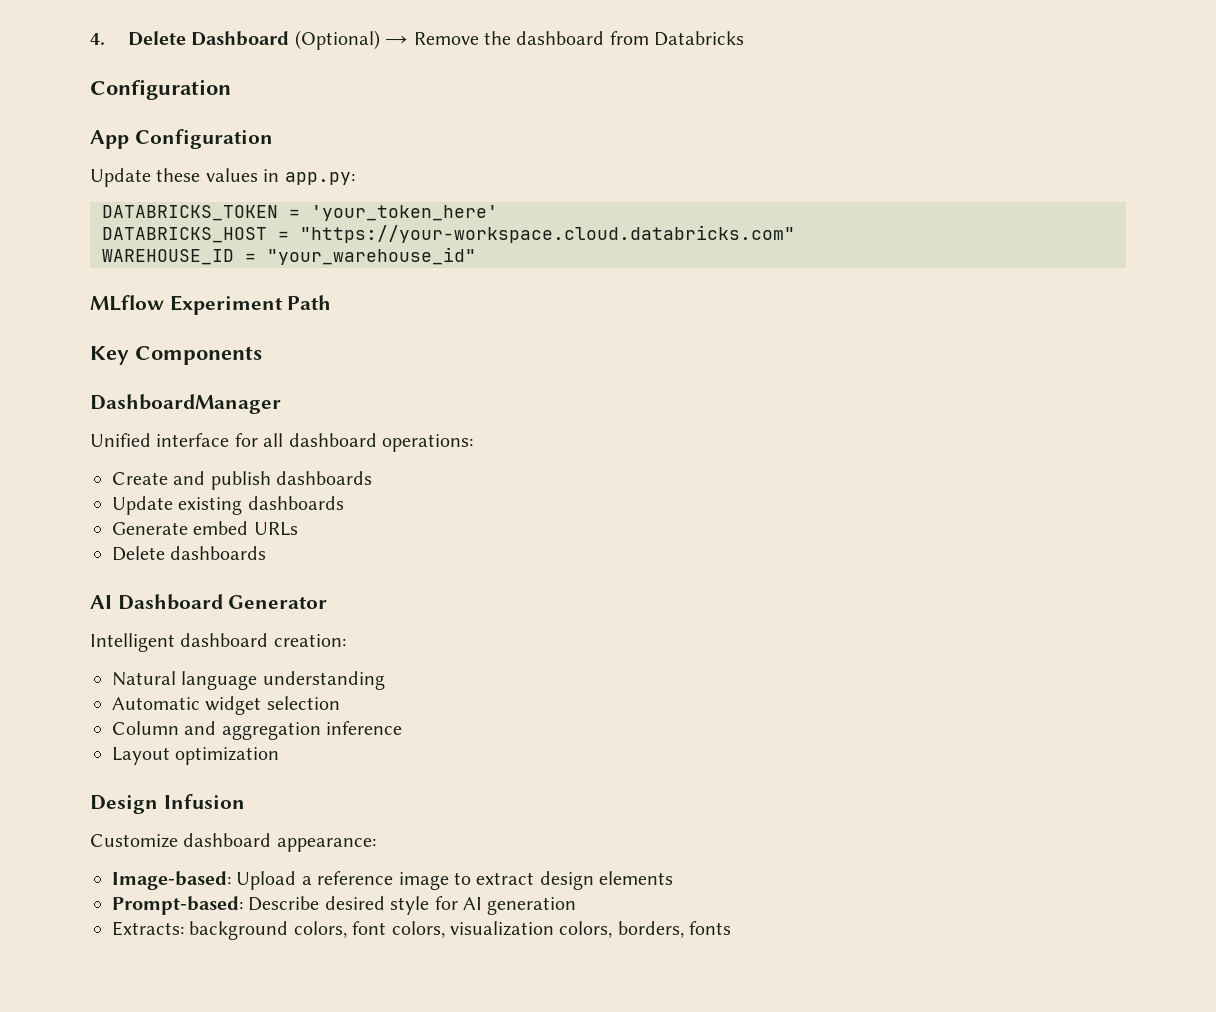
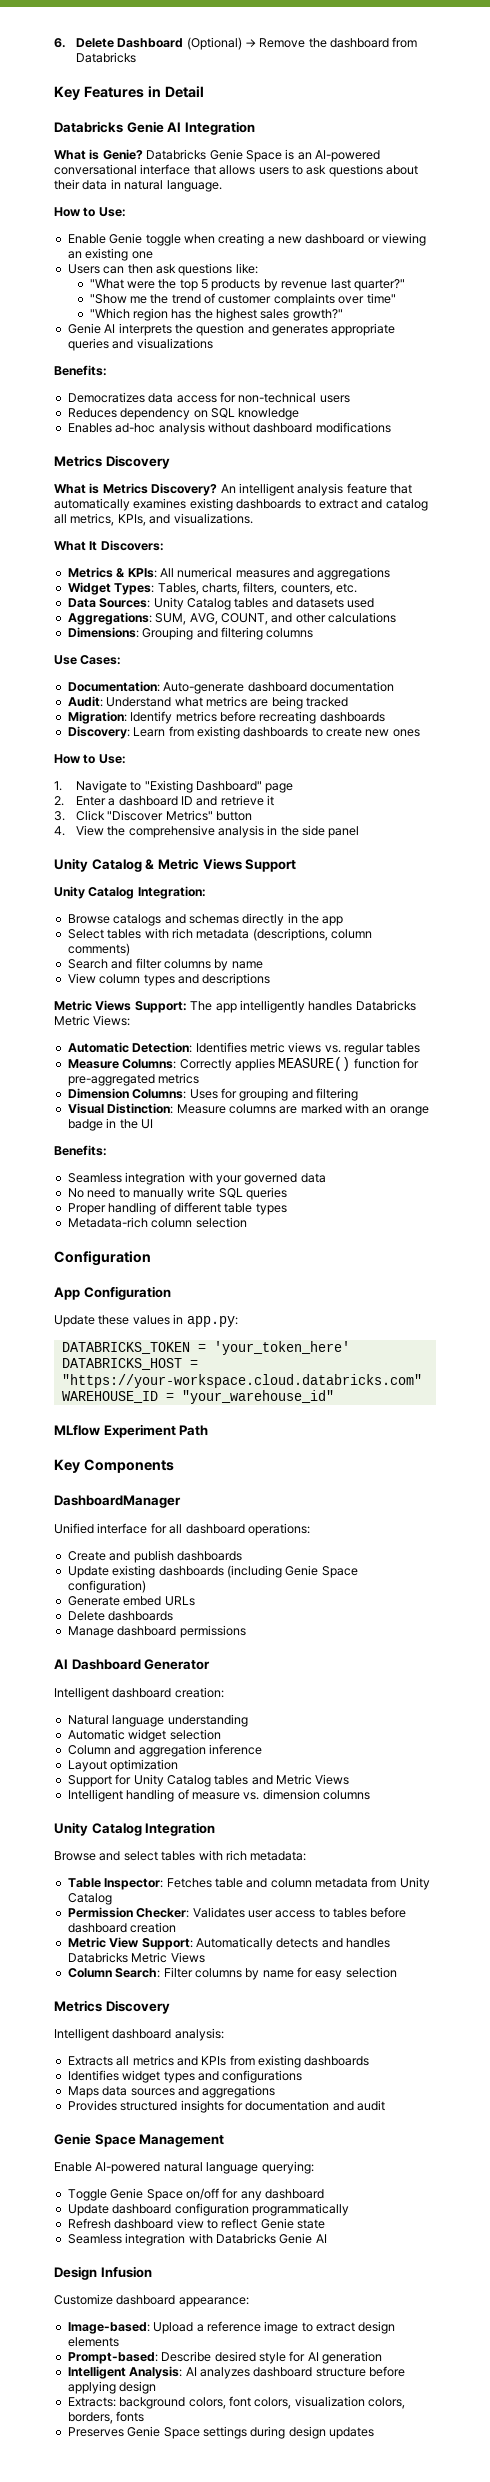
[90,33,105,45] 4. -> [54,38,66,48] 6.
(745, 38) none -> [54,86,204,100] [54,121,255,135] [54,149,380,162] [54,164,418,177] [54,179,222,192] [54,207,126,217] [67,233,427,246] [67,248,153,261] [67,263,258,276] [89,279,405,291] [89,293,396,306] [89,308,343,321] [67,323,396,336] [67,338,213,351] [54,365,107,376] [67,392,350,403] [67,408,300,420] [67,422,391,435] [54,455,170,469] [54,483,412,496] [54,498,428,511] [54,513,253,526] [54,540,164,551] [67,567,391,580] [67,582,357,595] [67,597,375,610] [67,612,396,625] [67,627,314,640] [54,655,122,665] [67,681,394,694] [67,696,348,709] [67,711,385,724] [67,726,420,739] [54,754,126,764] [54,780,294,793] [54,795,275,806] [54,810,252,821] [54,825,360,838] [54,858,297,872] [54,886,206,899] [67,913,344,926] [67,928,372,941] [67,943,130,956] [67,958,263,971] [67,973,271,986] [54,1000,416,1013] [54,1015,131,1026] [67,1042,421,1055] [67,1057,419,1071] [67,1073,200,1086] [67,1088,358,1101] [67,1103,429,1116] [67,1118,153,1131] [54,1145,107,1156] [67,1172,326,1185] [67,1187,287,1200] [67,1202,287,1215] [67,1217,247,1228] // Key Features in Detail // Databricks Genie AI Integration // What is Genie? Databricks Genie Space is an AI-powered conversational interface that allows users to ask questions about their data in natural language. // How to Use: // Enable Genie toggle when creating a new dashboard or viewing an existing one // Users can then ask questions like: // "What were the top 5 products by revenue last quarter?" // "Show me the trend of customer complaints over time" // "Which region has the highest sales growth?" // Genie AI interprets the question and generates appropriate queries and visualizations // Benefits: // Democratizes data access for non-technical users // Reduces dependency on SQL knowledge // Enables ad-hoc analysis without dashboard modifications // Metrics Discovery // What is Metrics Discovery? An intelligent analysis feature that automatically examines existing dashboards to extract and catalog all metrics, KPIs, and visualizations. // What It Discovers: // Metrics & KPIs: All numerical measures and aggregations // Widget Types: Tables, charts, filters, counters, etc. // Data Sources: Unity Catalog tables and datasets used // Aggregations: SUM, AVG, COUNT, and other calculations // Dimensions: Grouping and filtering columns // Use Cases: // Documentation: Auto-generate dashboard documentation // Audit: Understand what metrics are being tracked // Migration: Identify metrics before recreating dashboards // Discovery: Learn from existing dashboards to create new ones // How to Use: // 1. Navigate to "Existing Dashboard" page // 2. Enter a dashboard ID and retrieve it // 3. Click "Discover Metrics" button // 4. View the comprehensive analysis in the side panel // Unity Catalog & Metric Views Support // Unity Catalog Integration: // Browse catalogs and schemas directly in the app // Select tables with rich metadata (descriptions, column comments) // Search and filter columns by name // View column types and descriptions // Metric Views Support: The app intelligently handles Databricks Metric Views: // Automatic Detection: Identifies metric views vs. regular tables // Measure Columns: Correctly applies MEASURE() function for pre-aggregated metrics // Dimension Columns: Uses for grouping and filtering // Visual Distinction: Measure columns are marked with an orange badge in the UI // Benefits: // Seamless integration with your governed data // No need to manually write SQL queries // Proper handling of different table types // Metadata-rich column selection
(344, 503) none -> [226,1565,358,1578] [67,1580,146,1593] (including Genie Space configuration)
(267, 553) none -> [67,1625,246,1638] // Manage dashboard permissions
(280, 756) none -> [67,1774,350,1787] [67,1789,370,1802] [54,1822,216,1836] [54,1850,307,1861] [67,1877,430,1890] [67,1893,112,1905] [67,1907,407,1918] [67,1922,177,1933] [67,1937,390,1950] [67,1952,205,1963] [67,1967,397,1980] [54,2000,170,2014] [54,2028,224,2041] [67,2055,370,2068] [67,2070,303,2083] [67,2085,276,2098] [67,2100,385,2113] [54,2133,225,2147] [54,2161,314,2174] [67,2188,324,2201] [67,2203,349,2216] [67,2218,325,2229] [67,2233,327,2246] // Support for Unity Catalog tables and Metric Views // Intelligent handling of measure vs. dimension columns // Unity Catalog Integration // Browse and select tables with rich metadata: // Table Inspector: Fetches table and column metadata from Unity Catalog // Permission Checker: Validates user access to tables before dashboard creation // Metric View Support: Automatically detects and handles Databricks Metric Views // Column Search: Filter columns by name for easy selection // Metrics Discovery // Intelligent dashboard analysis: // Extracts all metrics and KPIs from existing dashboards // Identifies widget types and configurations // Maps data sources and aggregations // Provides structured insights for documentation and audit // Genie Space Management // Enable AI-powered natural language querying: // Toggle Genie Space on/off for any dashboard // Update dashboard configuration programmatically // Refresh dashboard view to reflect Genie state // Seamless integration with Databricks Genie AI
(577, 906) none -> [67,2366,405,2379] [67,2381,157,2394] // Intelligent Analysis: AI analyzes dashboard structure before applying design
(732, 928) none -> [67,2426,374,2439] // Preserves Genie Space settings during design updates

